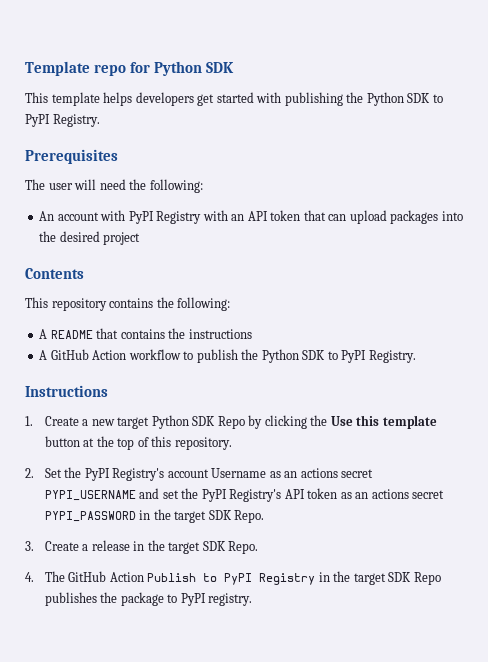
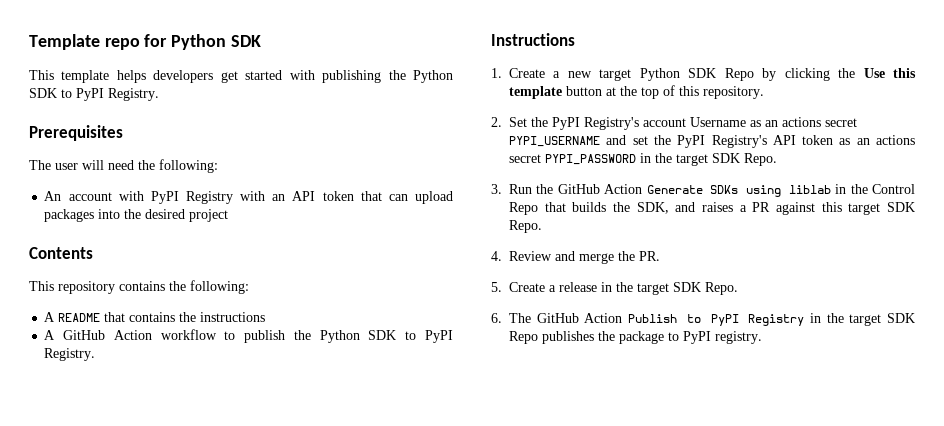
(34, 546) none -> [509,184,915,197] [509,202,915,215] [509,220,542,233] [491,251,660,264] [491,282,502,292] Run the GitHub Action Generate SDKs using liblab in the Control Repo that builds the SDK, and raises a PR against this target SDK Repo. // 4. Review and merge the PR. // 5.
[25,572,34,582] 4. -> [491,313,502,323] 6.

